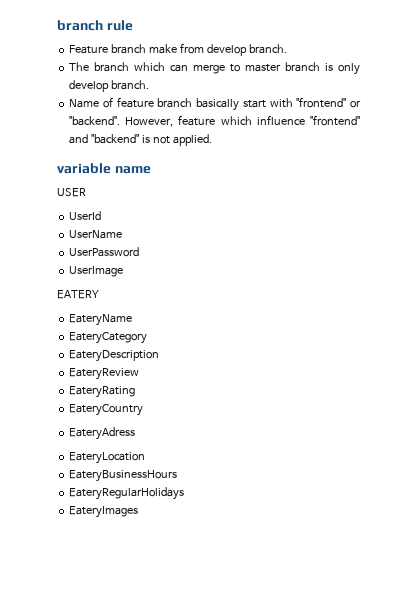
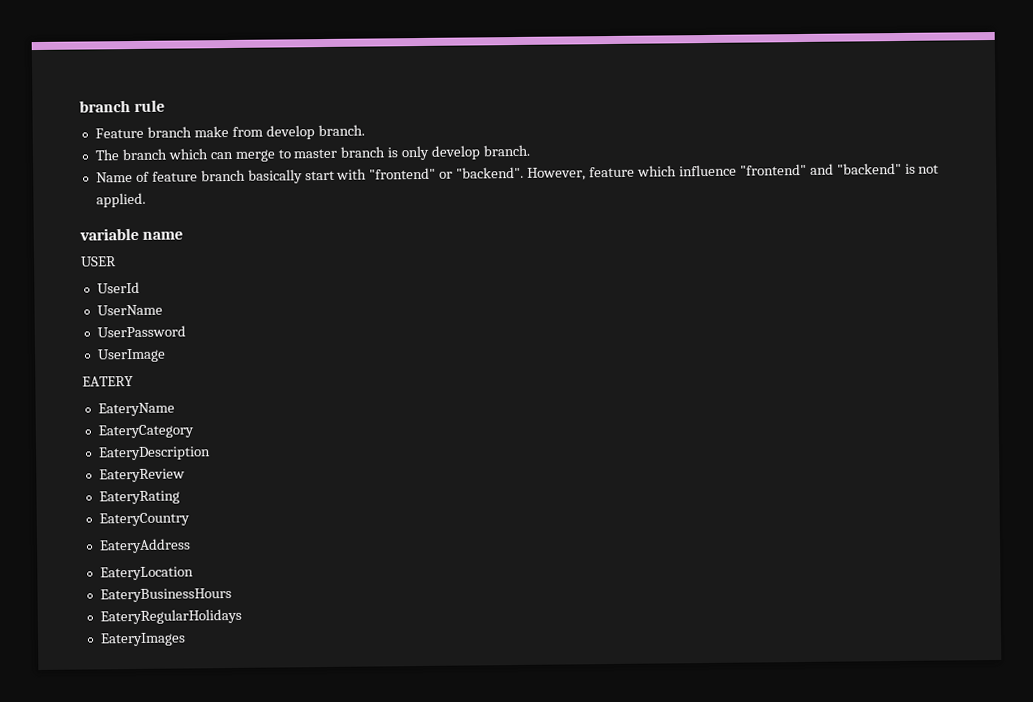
[69,427,136,440] EateryAdress -> [98,538,191,554] EateryAddress

